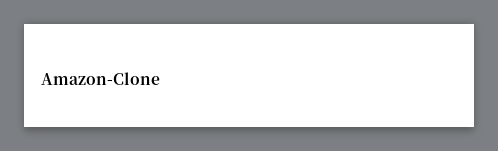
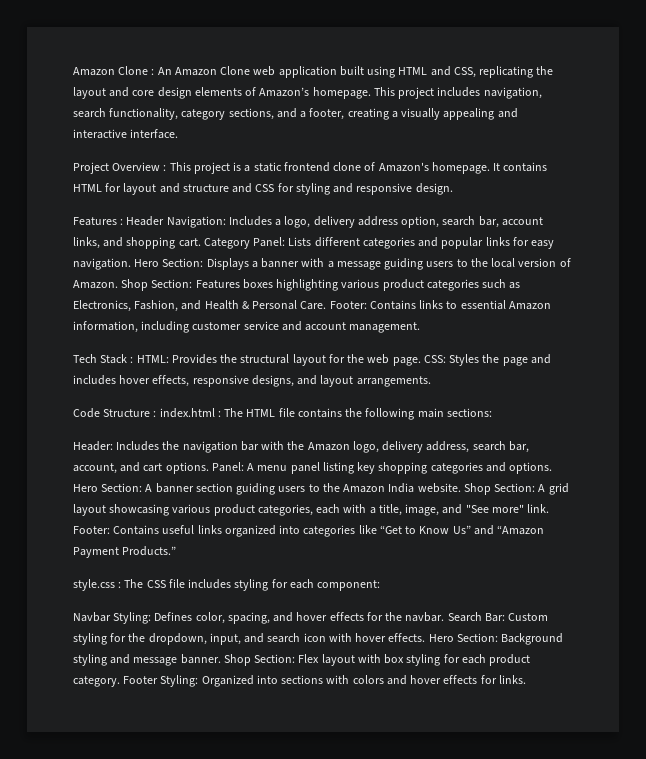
[41,72,160,85] Amazon-Clone -> [73,66,554,78] [73,87,542,99] [73,108,518,120] [73,129,179,139] [73,162,548,174] [73,183,453,195] [73,216,543,228] [73,237,555,249] [73,258,571,270] [73,279,521,291] [73,300,551,312] [73,321,421,333] [73,354,551,366] [73,375,431,387] [73,408,492,420] [73,441,529,453] [73,462,553,474] [73,483,569,495] [73,504,550,516] [73,525,545,537] [73,546,177,558] [73,579,381,591] [73,612,549,624] [73,633,564,645] [73,654,531,666] [73,675,526,687] Amazon Clone : An Amazon Clone web application built using HTML and CSS, replicating the layout and core design elements of Amazon’s homepage. This project includes navigation, search functionality, category sections, and a footer, creating a visually appealing and interactive interface. // Project Overview : This project is a static frontend clone of Amazon's homepage. It contains HTML for layout and structure and CSS for styling and responsive design. // Features : Header Navigation: Includes a logo, delivery address option, search bar, account links, and shopping cart. Category Panel: Lists different categories and popular links for easy navigation. Hero Section: Displays a banner with a message guiding users to the local version of Amazon. Shop Section: Features boxes highlighting various product categories such as Electronics, Fashion, and Health & Personal Care. Footer: Contains links to essential Amazon information, including customer service and account management. // Tech Stack : HTML: Provides the structural layout for the web page. CSS: Styles the page and includes hover effects, responsive designs, and layout arrangements. // Code Structure : index.html : The HTML file contains the following main sections: // Header: Includes the navigation bar with the Amazon logo, delivery address, search bar, account, and cart options. Panel: A menu panel listing key shopping categories and options. Hero Section: A banner section guiding users to the Amazon India website. Shop Section: A grid layout showcasing various product categories, each with a title, image, and "See more" link. Footer: Contains useful links organized into categories like “Get to Know Us” and “Amazon Payment Products.” // style.css : The CSS file includes styling for each component: // Navbar Styling: Defines color, spacing, and hover effects for the navbar. Search Bar: Custom styling for the dropdown, input, and search icon with hover effects. Hero Section: Background styling and message banner. Shop Section: Flex layout with box styling for each product category. Footer Styling: Organized into sections with colors and hover effects for links.

